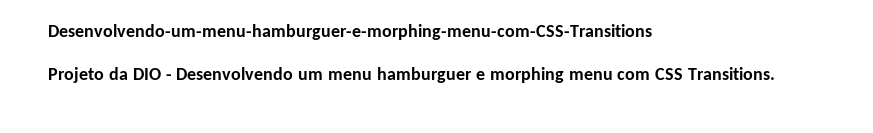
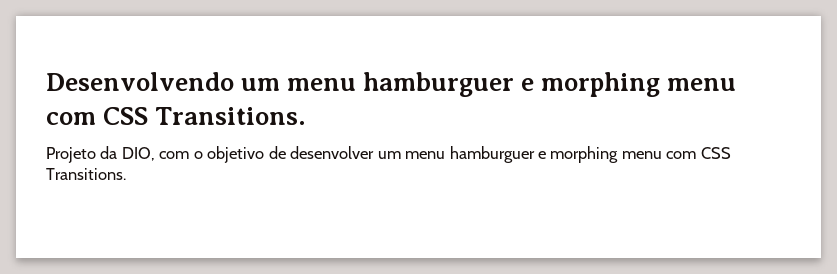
[48,24,652,40] [48,67,172,83] Desenvolvendo-um-menu-hamburguer-e-morphing-menu-com-CSS-Transitions // Projeto da DIO - -> (46, 81) none
(776, 73) none -> [46,146,731,163] [46,168,126,180] // Projeto da DIO, com o objetivo de desenvolver um menu hamburguer e morphing menu com CSS Transitions.

